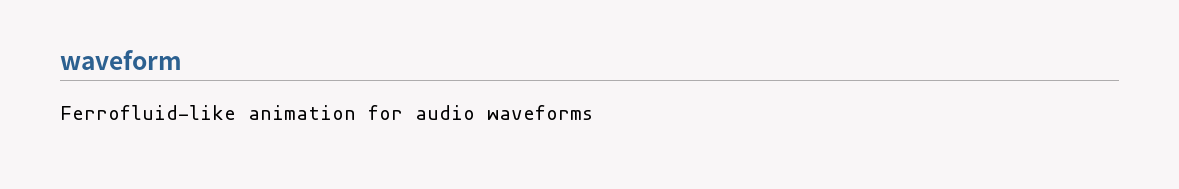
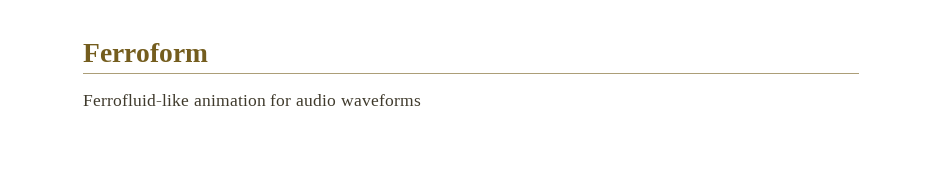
[60,50,182,70] waveform -> [83,43,208,62] Ferroform

